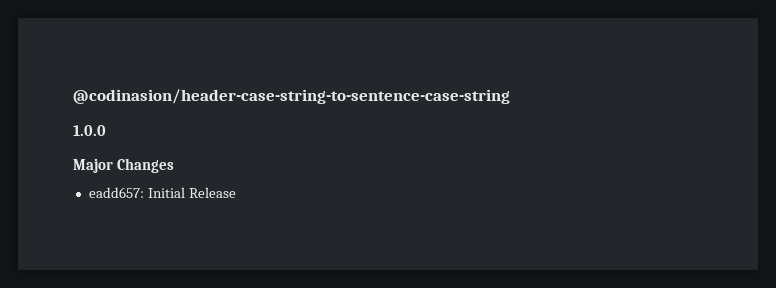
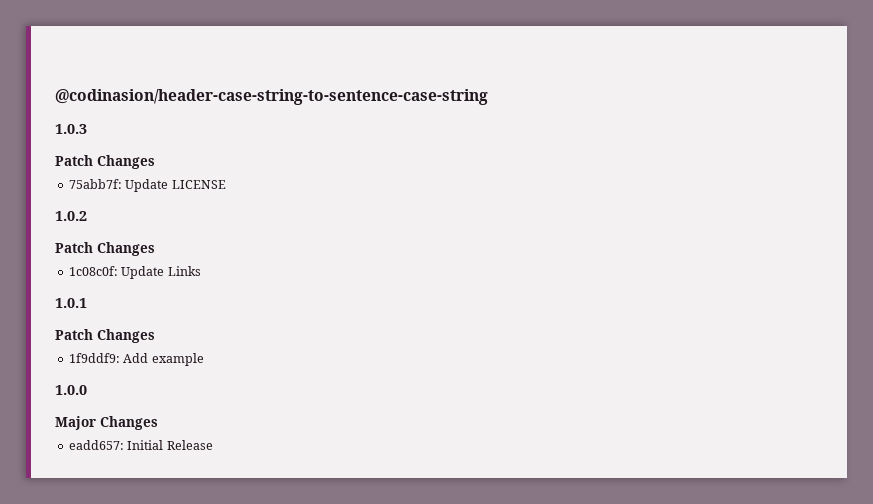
(510, 96) none -> [55,124,87,134] [55,155,155,169] [68,179,226,192] [55,211,87,221] [55,242,155,256] [68,266,201,279] [55,298,87,308] [55,329,155,343] [68,353,204,366] // 1.0.3 // Patch Changes // 75abb7f: Update LICENSE // 1.0.2 // Patch Changes // 1c08c0f: Update Links // 1.0.1 // Patch Changes // 1f9ddf9: Add example

